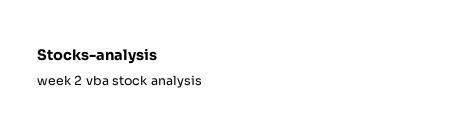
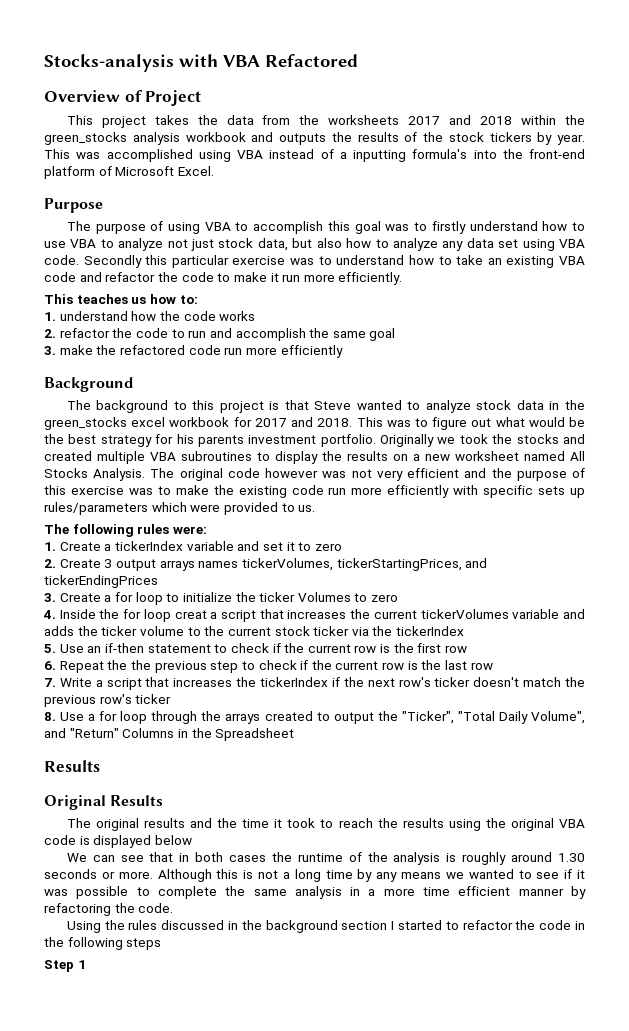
[37,75,202,88] // week 2 vba stock analysis -> [179,54,358,67] [44,90,202,106] [66,115,585,128] [44,132,585,145] [44,149,585,162] [44,166,214,179] [44,198,103,213] [66,221,586,234] [44,238,586,251] [44,255,586,268] [44,272,403,285] [44,294,198,304] [44,311,256,321] [44,328,396,341] [44,345,343,358] [44,377,133,392] [66,400,586,413] [44,417,586,430] [44,434,585,447] [44,451,585,464] [44,468,585,481] [44,485,586,498] [44,502,316,515] [44,524,207,537] [44,541,342,551] [44,558,488,571] [44,575,158,588] [44,592,399,605] [43,609,585,622] [44,626,465,636] [44,643,468,653] [44,660,493,673] [44,677,586,690] [44,694,172,707] [44,711,585,724] [44,728,295,741] [44,760,100,772] [44,795,164,810] [66,818,585,831] [44,835,192,848] [66,852,585,865] [44,869,585,882] [44,886,587,899] [44,903,174,916] [66,920,586,933] [44,937,162,950] [44,960,86,972] with VBA Refactored // Overview of Project // This project takes the data from the worksheets 2017 and 2018 within the green_stocks analysis workbook and outputs the results of the stock tickers by year. This was accomplished using VBA instead of a inputting formula's into the front-end platform of Microsoft Excel. // Purpose // The purpose of using VBA to accomplish this goal was to firstly understand how to use VBA to analyze not just stock data, but also how to analyze any data set using VBA code. Secondly this particular exercise was to understand how to take an existing VBA code and refactor the code to make it run more efficiently. // This teaches us how to: // 1. understand how the code works // 2. refactor the code to run and accomplish the same goal // 3. make the refactored code run more efficiently // Background // The background to this project is that Steve wanted to analyze stock data in the green_stocks excel workbook for 2017 and 2018. This was to figure out what would be the best strategy for his parents investment portfolio. Originally we took the stocks and created multiple VBA subroutines to display the results on a new worksheet named All Stocks Analysis. The original code however was not very efficient and the purpose of this exercise was to make the existing code run more efficiently with specific sets up rules/parameters which were provided to us. // The following rules were: // 1. Create a tickerIndex variable and set it to zero // 2. Create 3 output arrays names tickerVolumes, tickerStartingPrices, and tickerEndingPrices // 3. Create a for loop to initialize the ticker Volumes to zero // 4. Inside the for loop creat a script that increases the current tickerVolumes variable and adds the ticker volume to the current stock ticker via the tickerIndex // 5. Use an if-then statement to check if the current row is the first row // 6. Repeat the the previous step to check if the current row is the last row // 7. Write a script that increases the tickerIndex if the next row's ticker doesn't match the previous row's ticker // 8. Use a for loop through the arrays created to output the "Ticker", "Total Daily Volume", and "Return" Columns in the Spreadsheet // Results // Original Results // The original results and the time it took to reach the results using the original VBA code is displayed below // We can see that in both cases the runtime of the analysis is roughly around 1.30 seconds or more. Although this is not a long time by any means we wanted to see if it was possible to complete the same analysis in a more time efficient manner by refactoring the code. // Using the rules discussed in the background section I started to refactor the code in the following steps // Step 1

